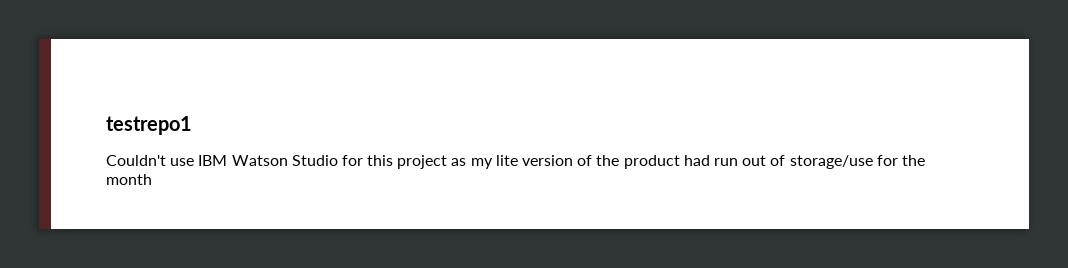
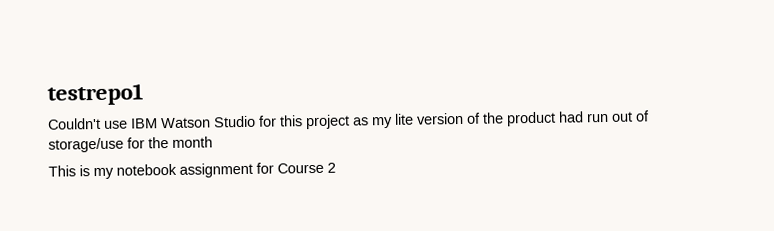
(152, 179) none -> [48,162,336,180] // This is my notebook assignment for Course 2

